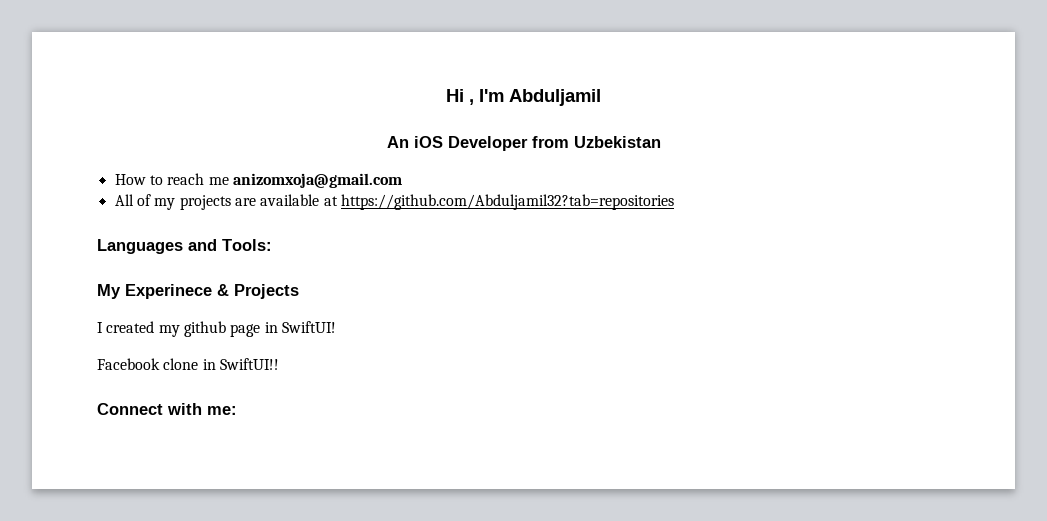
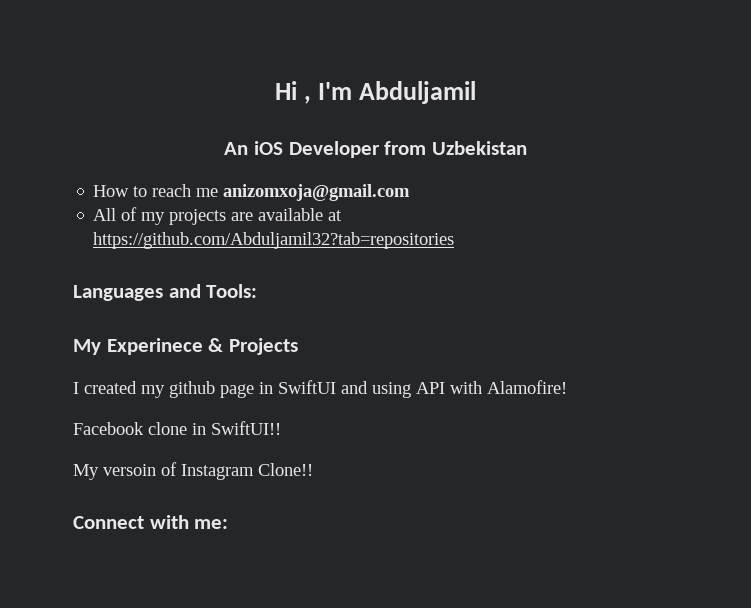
[281,321,336,333] SwiftUI! -> [278,380,567,398] SwiftUI and using API with Alamofire!
(279, 364) none -> [73,462,313,480] // My versoin of Instagram Clone!!

